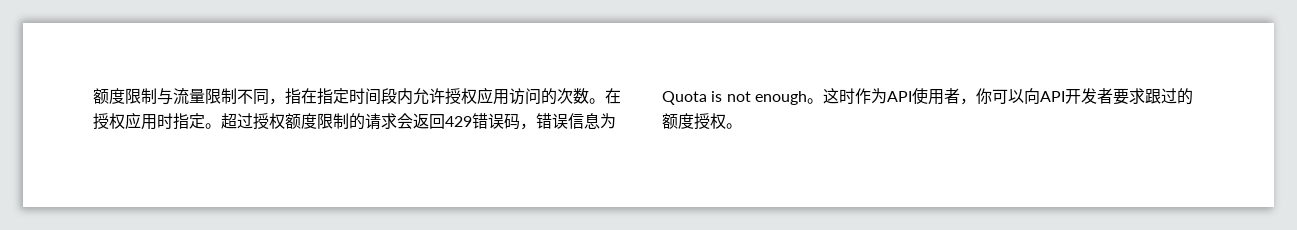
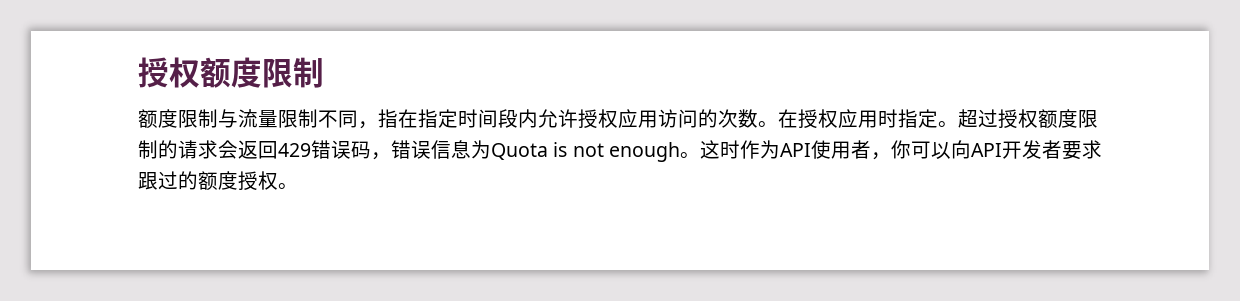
(93, 96) none -> [138,57,324,88] 授权额度限制 //

